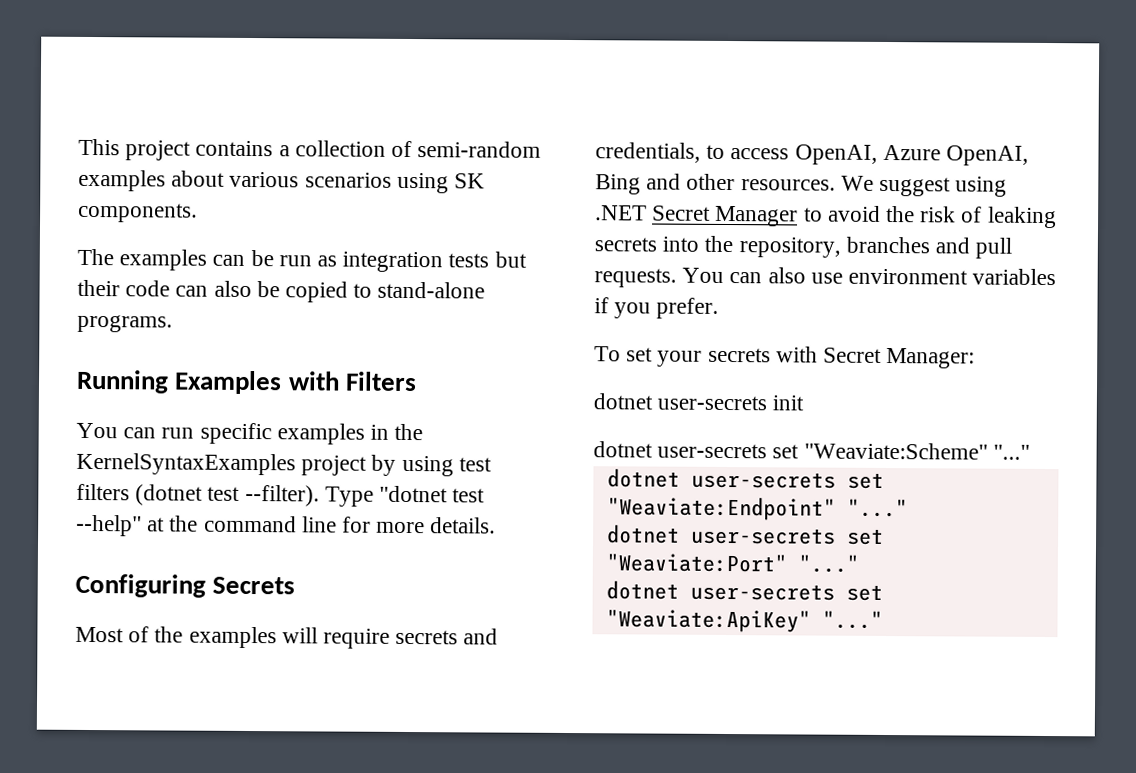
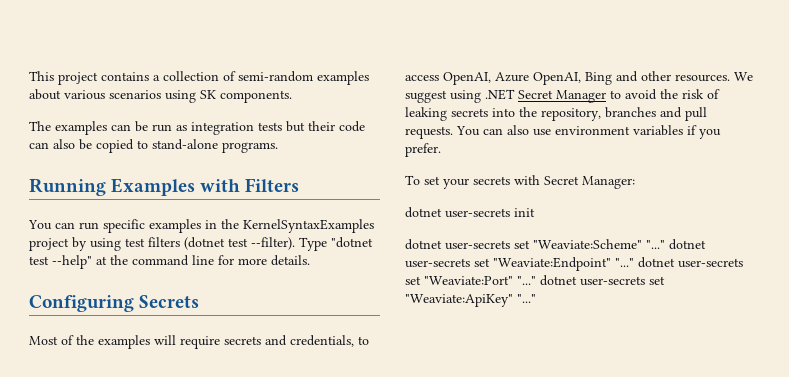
(1030, 452) // -> (665, 244) none
(908, 508) // -> (634, 262) none
(859, 563) // -> (536, 280) none

